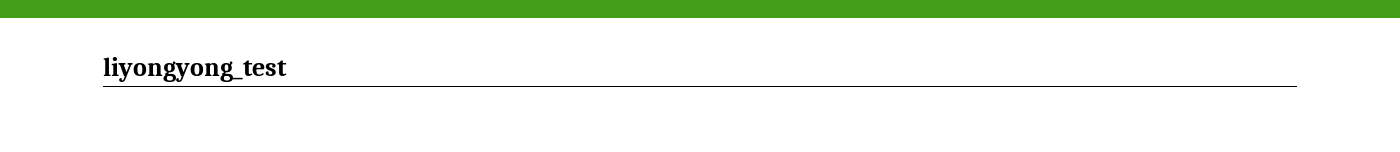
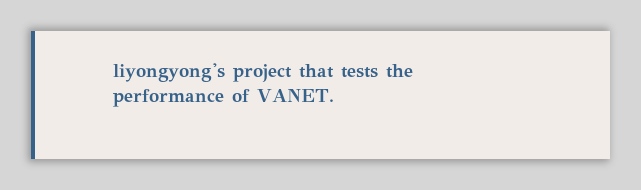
[103,57,287,82] liyongyong_test -> [113,63,413,82] [113,89,334,107] liyongyong's project that tests the performance of VANET.

